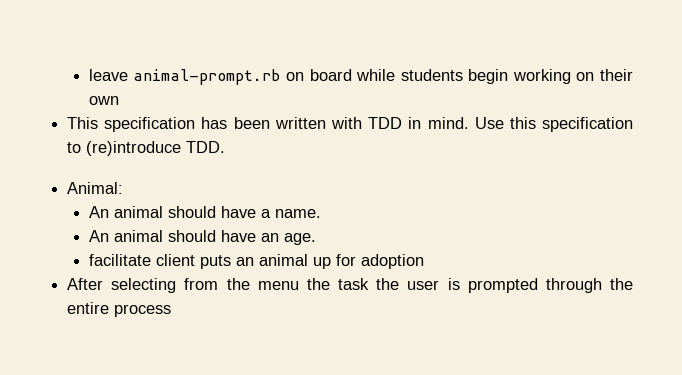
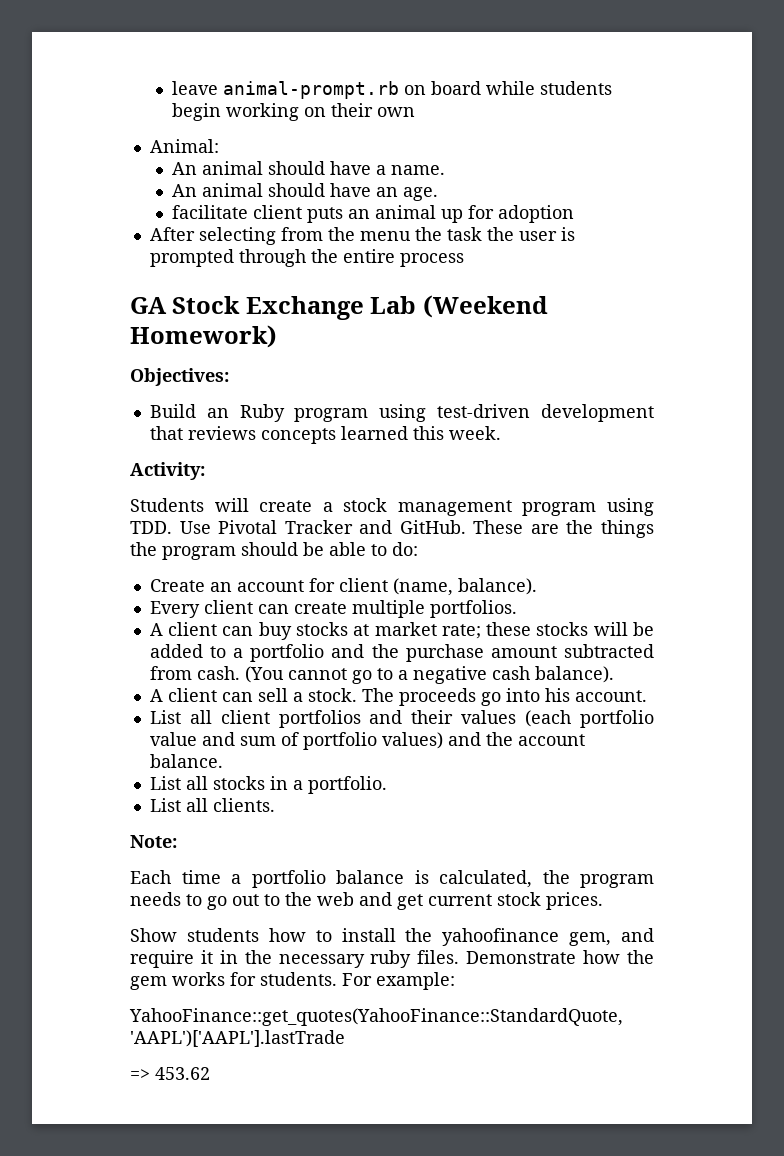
[67,117,633,132] [67,141,226,156] // This specification has been written with TDD in mind. Use this specification to (re)introduce TDD. -> (416, 112) none
(172, 310) none -> [130,295,548,320] [130,325,277,348] [130,368,229,386] [149,404,654,422] [149,426,501,444] [130,462,205,480] [130,498,654,516] [130,520,654,538] [130,542,418,560] [149,578,537,596] [149,600,517,618] [149,622,654,640] [149,644,654,662] [149,666,614,684] [149,688,647,706] [149,710,654,728] [149,732,585,750] [149,754,223,768] [149,776,387,794] [149,798,275,812] [130,835,177,848] [130,870,654,888] [130,892,603,910] [130,928,654,946] [130,950,655,968] [130,972,455,990] [129,1008,623,1026] [130,1030,345,1047] [130,1067,210,1080] // GA Stock Exchange Lab (Weekend Homework) // Objectives: // Build an Ruby program using test-driven development that reviews concepts learned this week. // Activity: // Students will create a stock management program using TDD. Use Pivotal Tracker and GitHub. These are the things the program should be able to do: // Create an account for client (name, balance). // Every client can create multiple portfolios. // A client can buy stocks at market rate; these stocks will be added to a portfolio and the purchase amount subtracted from cash. (You cannot go to a negative cash balance). // A client can sell a stock. The proceeds go into his account. // List all client portfolios and their values (each portfolio value and sum of portfolio values) and the account balance. // List all stocks in a portfolio. // List all clients. // Note: // Each time a portfolio balance is calculated, the program needs to go out to the web and get current stock prices. // Show students how to install the yahoofinance gem, and require it in the necessary ruby files. Demonstrate how the gem works for students. For example: // YahooFinance::get_quotes(YahooFinance::StandardQuote, 'AAPL')['AAPL'].lastTrade // => 453.62

